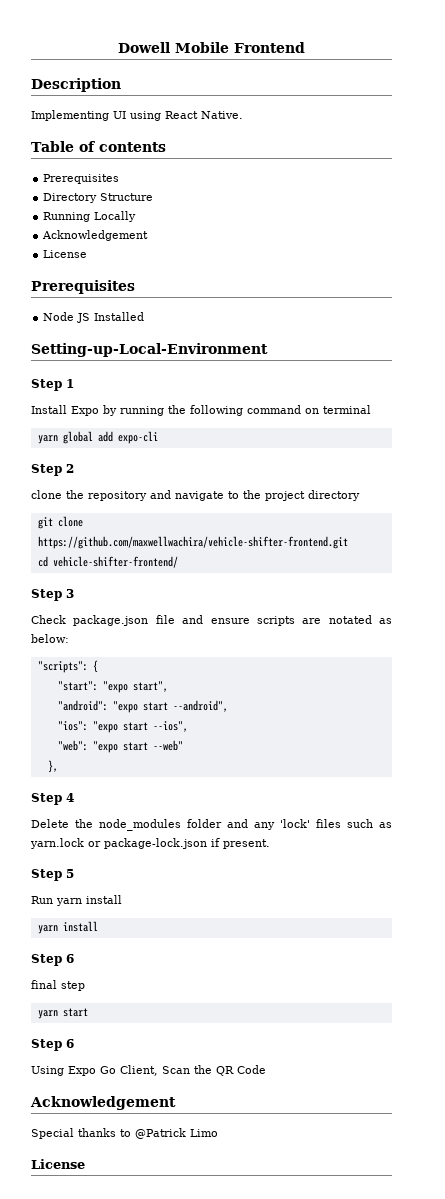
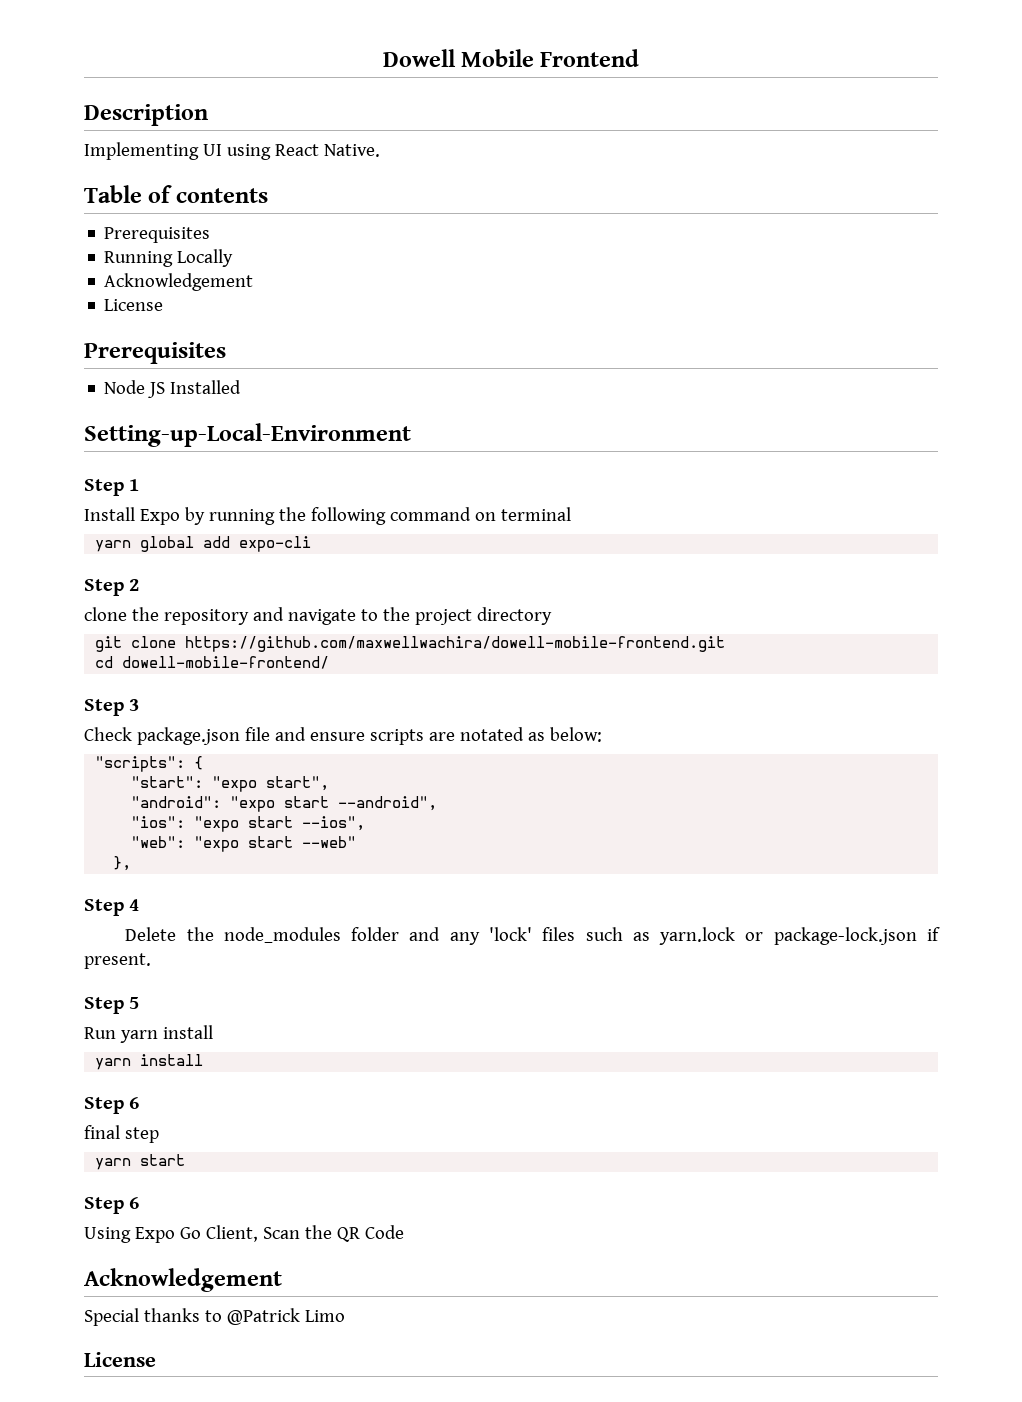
[43,193,154,203] // Directory Structure -> (211, 235) none
[37,536,348,549] https://github.com/maxwellwachira/vehicle-shifter-frontend.git -> [185,636,726,652] https://github.com/maxwellwachira/dowell-mobile-frontend.git
[52,556,178,568] vehicle-shifter-frontend/ -> [122,656,330,669] dowell-mobile-frontend/

